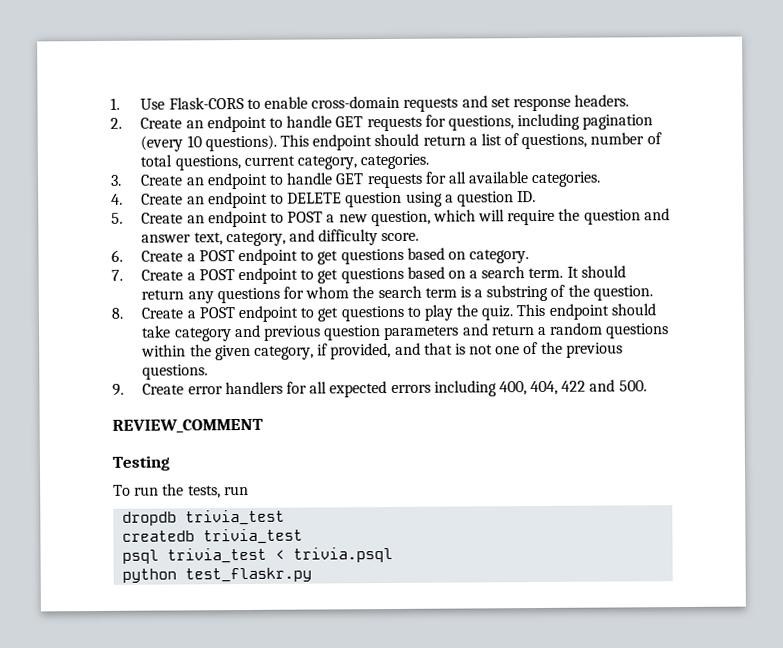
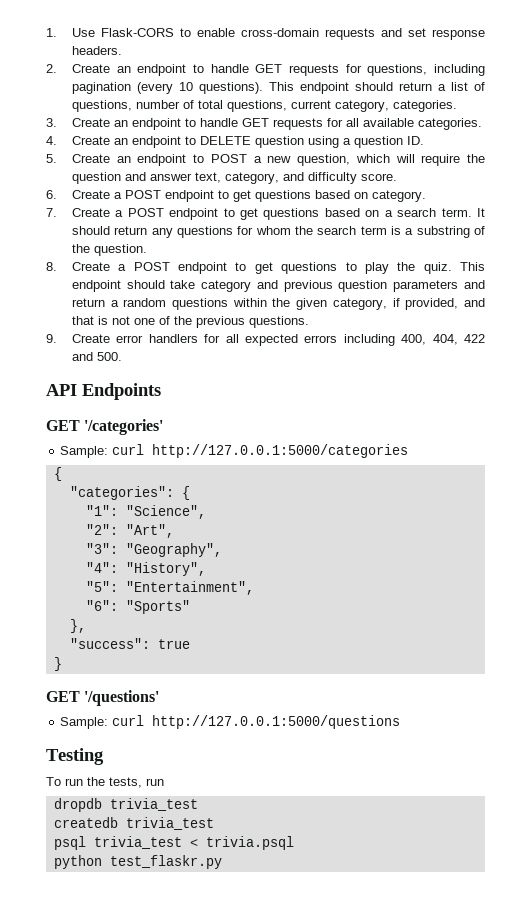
[112,418,263,433] REVIEW_COMMENT -> [46,383,161,400] [46,419,164,435] [60,444,409,458] [53,467,62,481] [69,486,190,500] [85,505,206,519] [85,524,174,538] [85,543,222,557] [85,562,206,576] [85,581,254,595] [85,600,190,614] [69,619,86,633] [69,638,190,649] [53,657,62,671] [46,690,160,706] [60,715,401,729] API Endpoints // GET '/categories' // Sample: curl http://127.0.0.1:5000/categories // { // "categories": { // "1": "Science", // "2": "Art", // "3": "Geography", // "4": "History", // "5": "Entertainment", // "6": "Sports" // }, // "success": true // } // GET '/questions' // Sample: curl http://127.0.0.1:5000/questions

